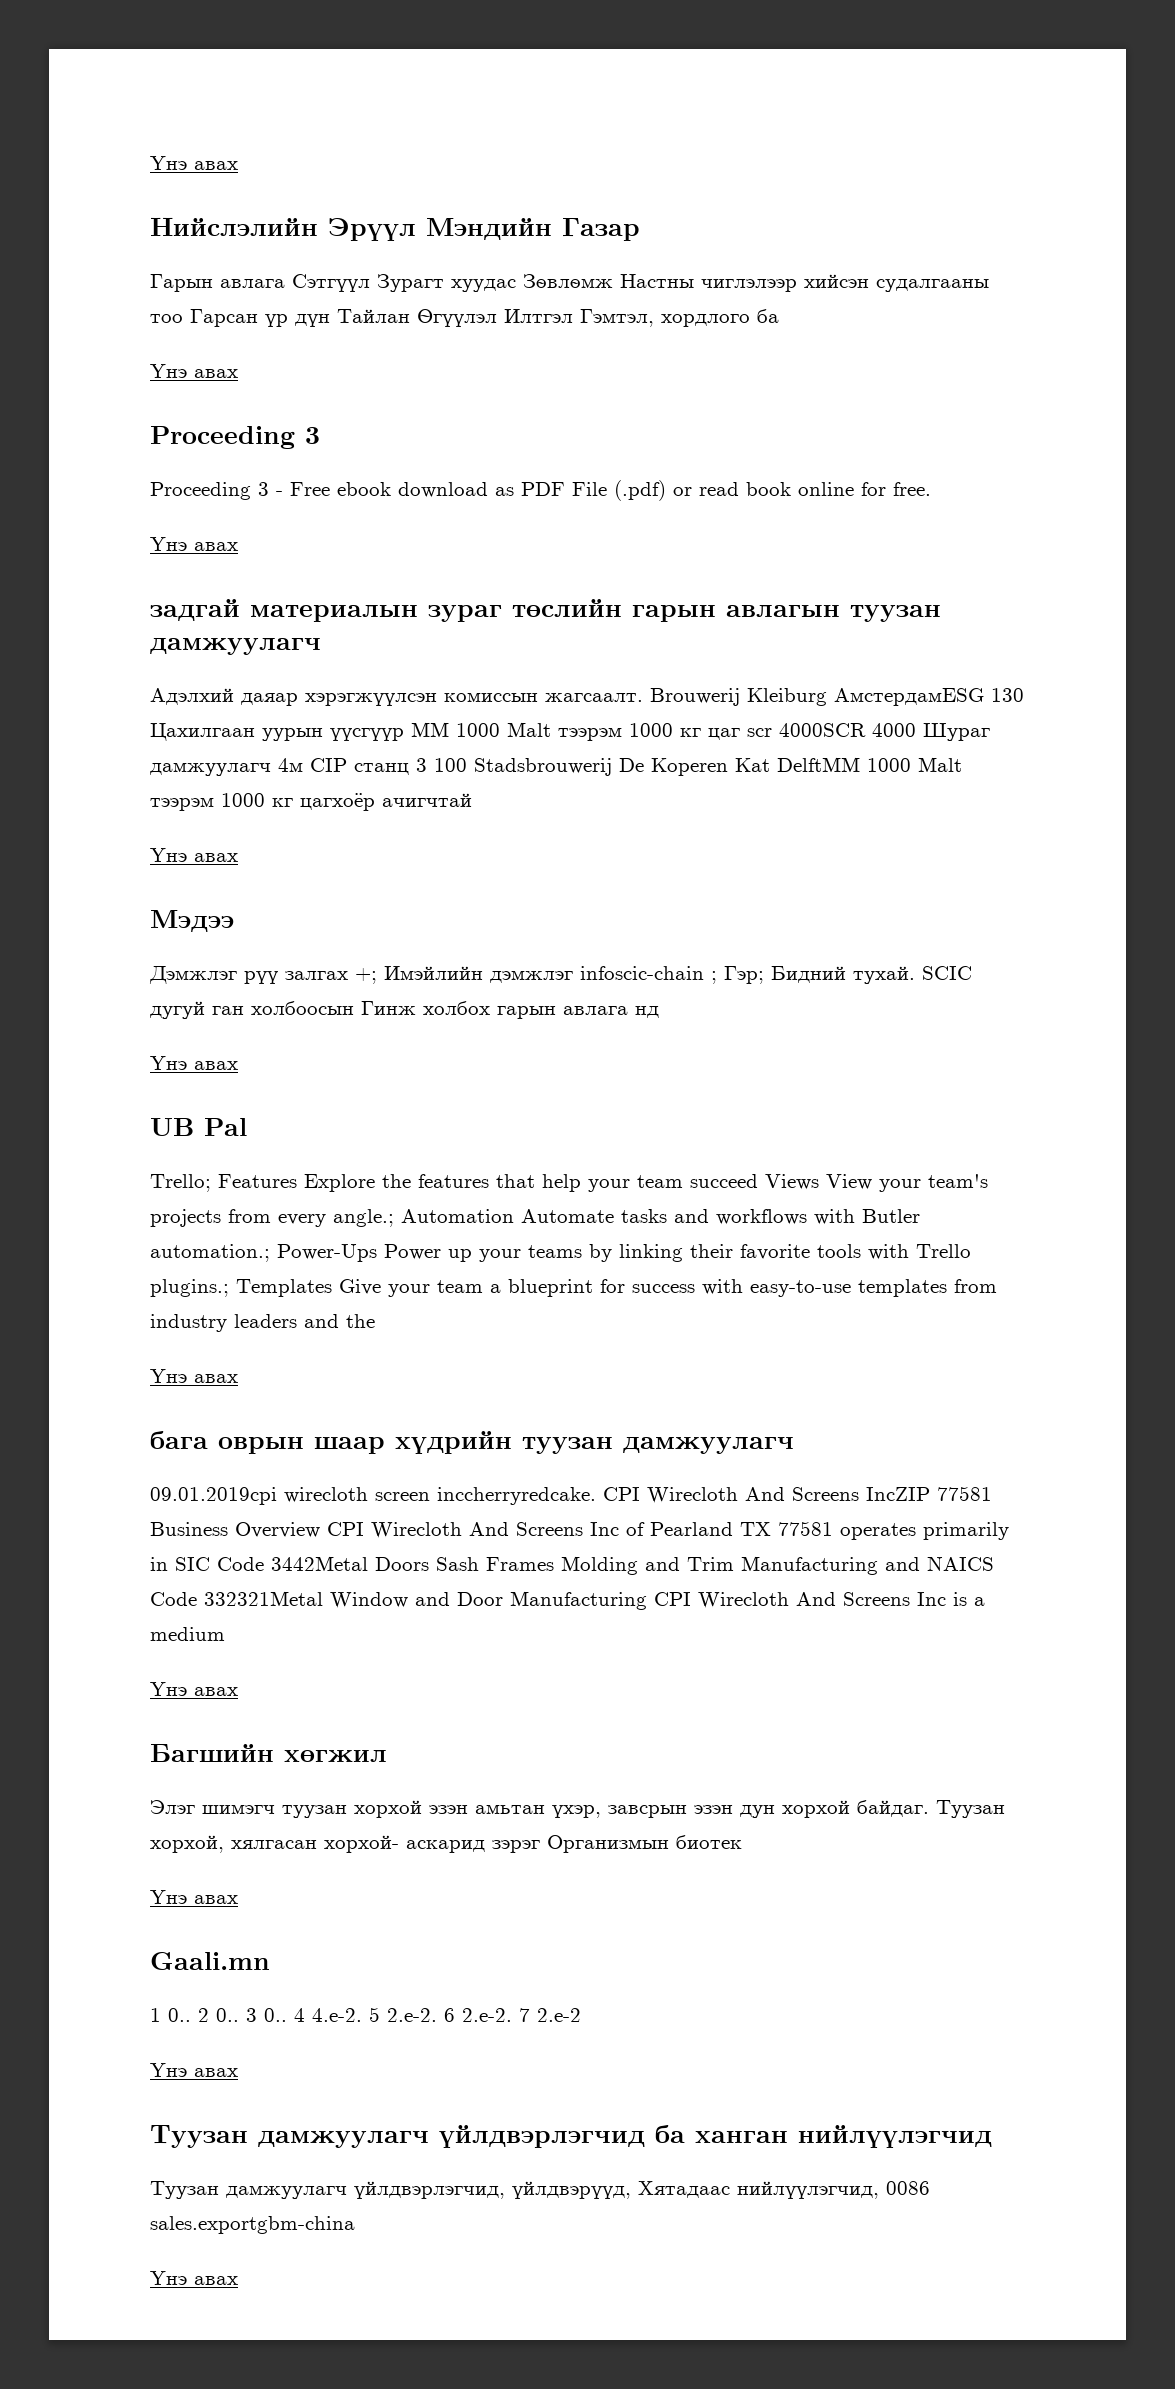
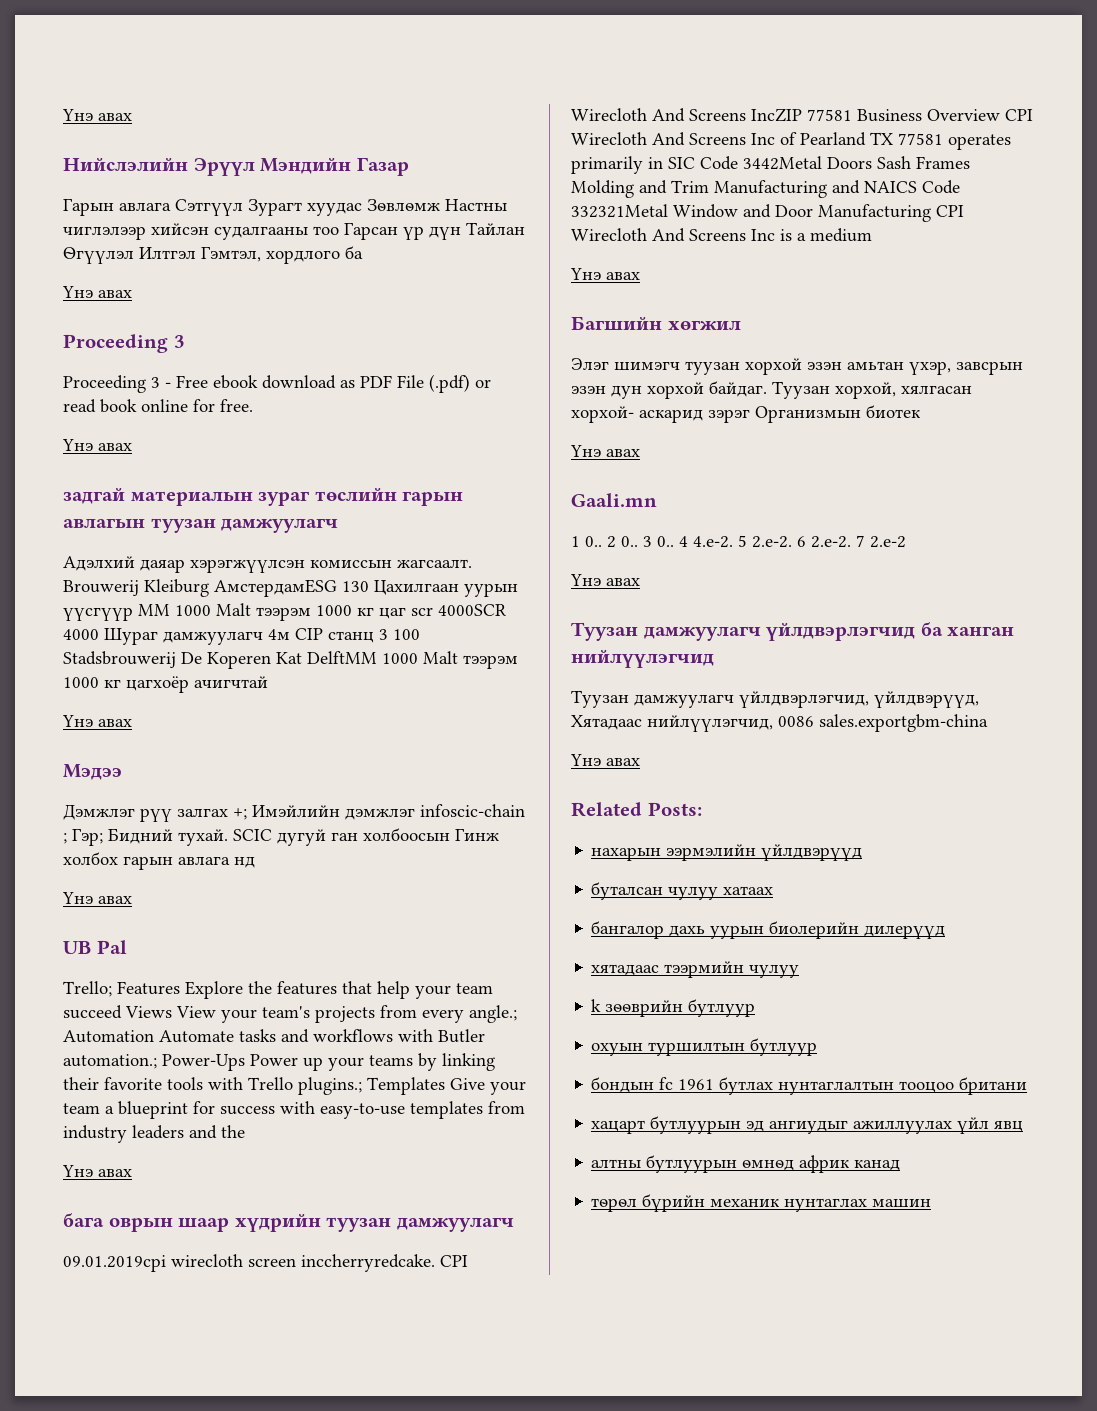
(238, 2280) none -> [571,802,702,817] [591,844,863,861] [591,882,774,900] [591,921,946,939] [591,961,800,978] [591,999,756,1017] [591,1038,818,1056] [591,1077,1028,1095] [591,1116,1024,1134] [591,1155,901,1173] [591,1194,932,1212] // Related Posts: // нахарын ээрмэлийн үйлдвэрүүд // буталсан чулуу хатаах // бангалор дахь уурын биолерийн дилерүүд // хятадаас тээрмийн чулуу // k зөөврийн бутлуур // охуын туршилтын бутлуур // бондын fc 1961 бутлах нунтаглалтын тооцоо британи // хацарт бутлуурын эд ангиудыг ажиллуулах үйл явц // алтны бутлуурын өмнөд африк канад // төрөл бүрийн механик нунтаглах машин

